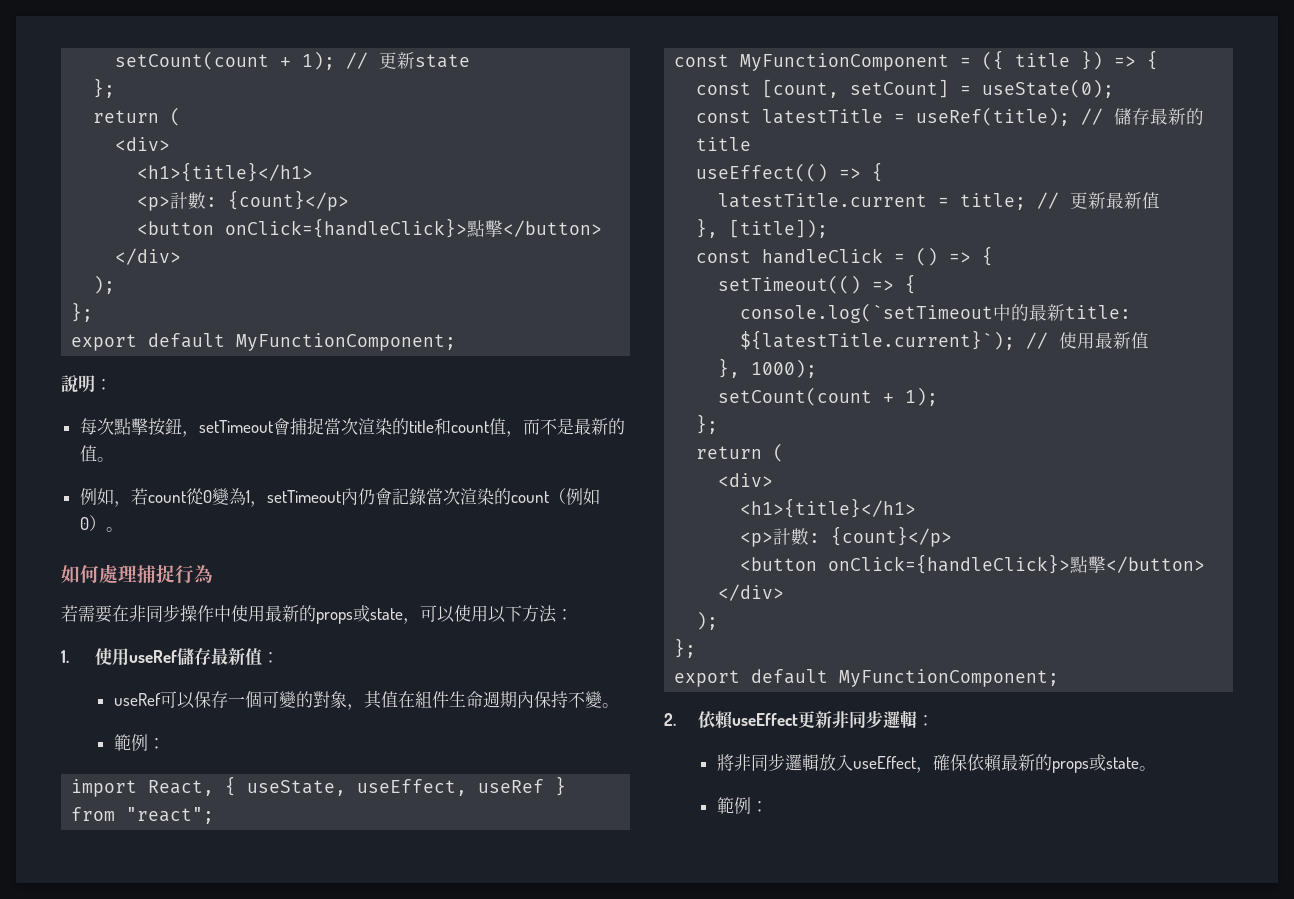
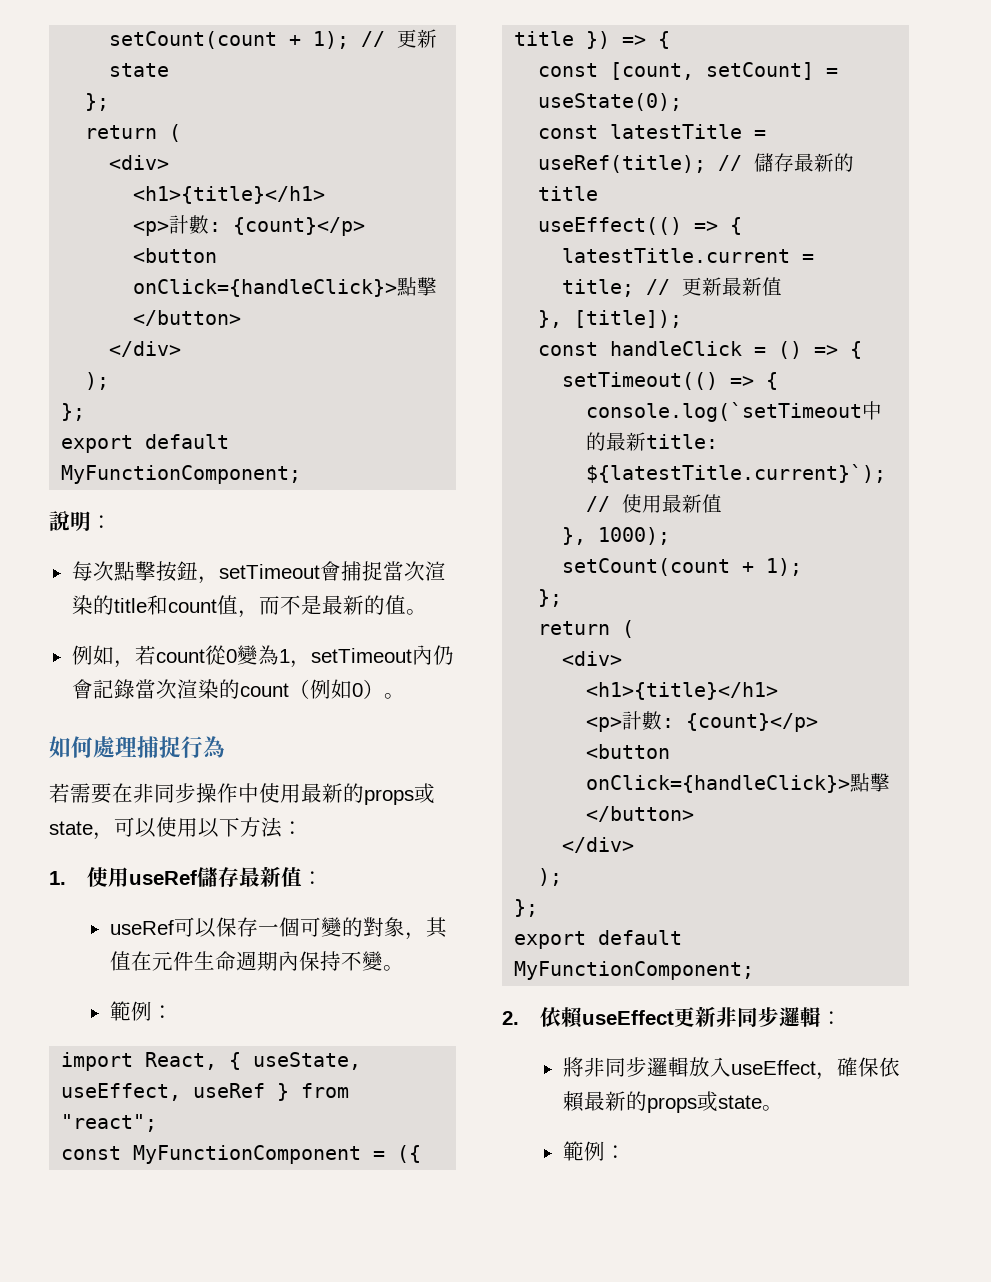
[414,691,432,708] 組 -> [151,952,173,971] 元

